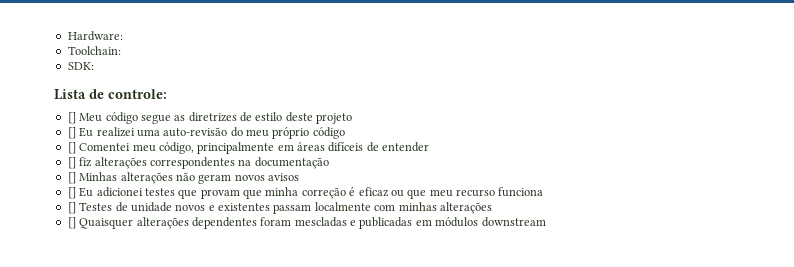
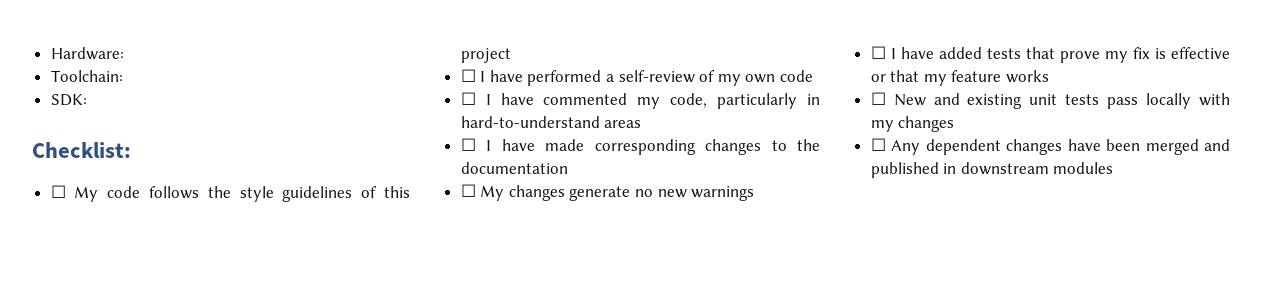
[54,89,167,100] [67,112,353,124] [67,127,345,139] [67,142,430,154] [67,157,329,169] [67,172,299,184] [67,187,544,199] [67,202,492,214] [67,217,546,229] Lista de controle: // [] Meu código segue as diretrizes de estilo deste projeto // [] Eu realizei uma auto-revisão do meu próprio código // [] Comentei meu código, principalmente em áreas difíceis de entender // [] fiz alterações correspondentes na documentação // [] Minhas alterações não geram novos avisos // [] Eu adicionei testes que provam que minha correção é eficaz ou que meu recurso funciona // [] Testes de unidade novos e existentes passam localmente com minhas alterações // [] Quaisquer alterações dependentes foram mescladas e publicadas em módulos downstream -> [32,142,131,158] [50,185,410,202] [460,48,511,63] [460,69,814,86] [460,92,820,109] [460,116,642,128] [460,138,820,155] [460,162,568,174] [460,184,755,201] [870,46,1230,63] [870,70,1050,86] [870,92,1230,109] [870,116,955,132] [870,138,1230,155] [870,162,1114,178] Checklist: // ☐ My code follows the style guidelines of this project // ☐ I have performed a self-review of my own code // ☐ I have commented my code, particularly in hard-to-understand areas // ☐ I have made corresponding changes to the documentation // ☐ My changes generate no new warnings // ☐ I have added tests that prove my fix is effective or that my feature works // ☐ New and existing unit tests pass locally with my changes // ☐ Any dependent changes have been merged and published in downstream modules

